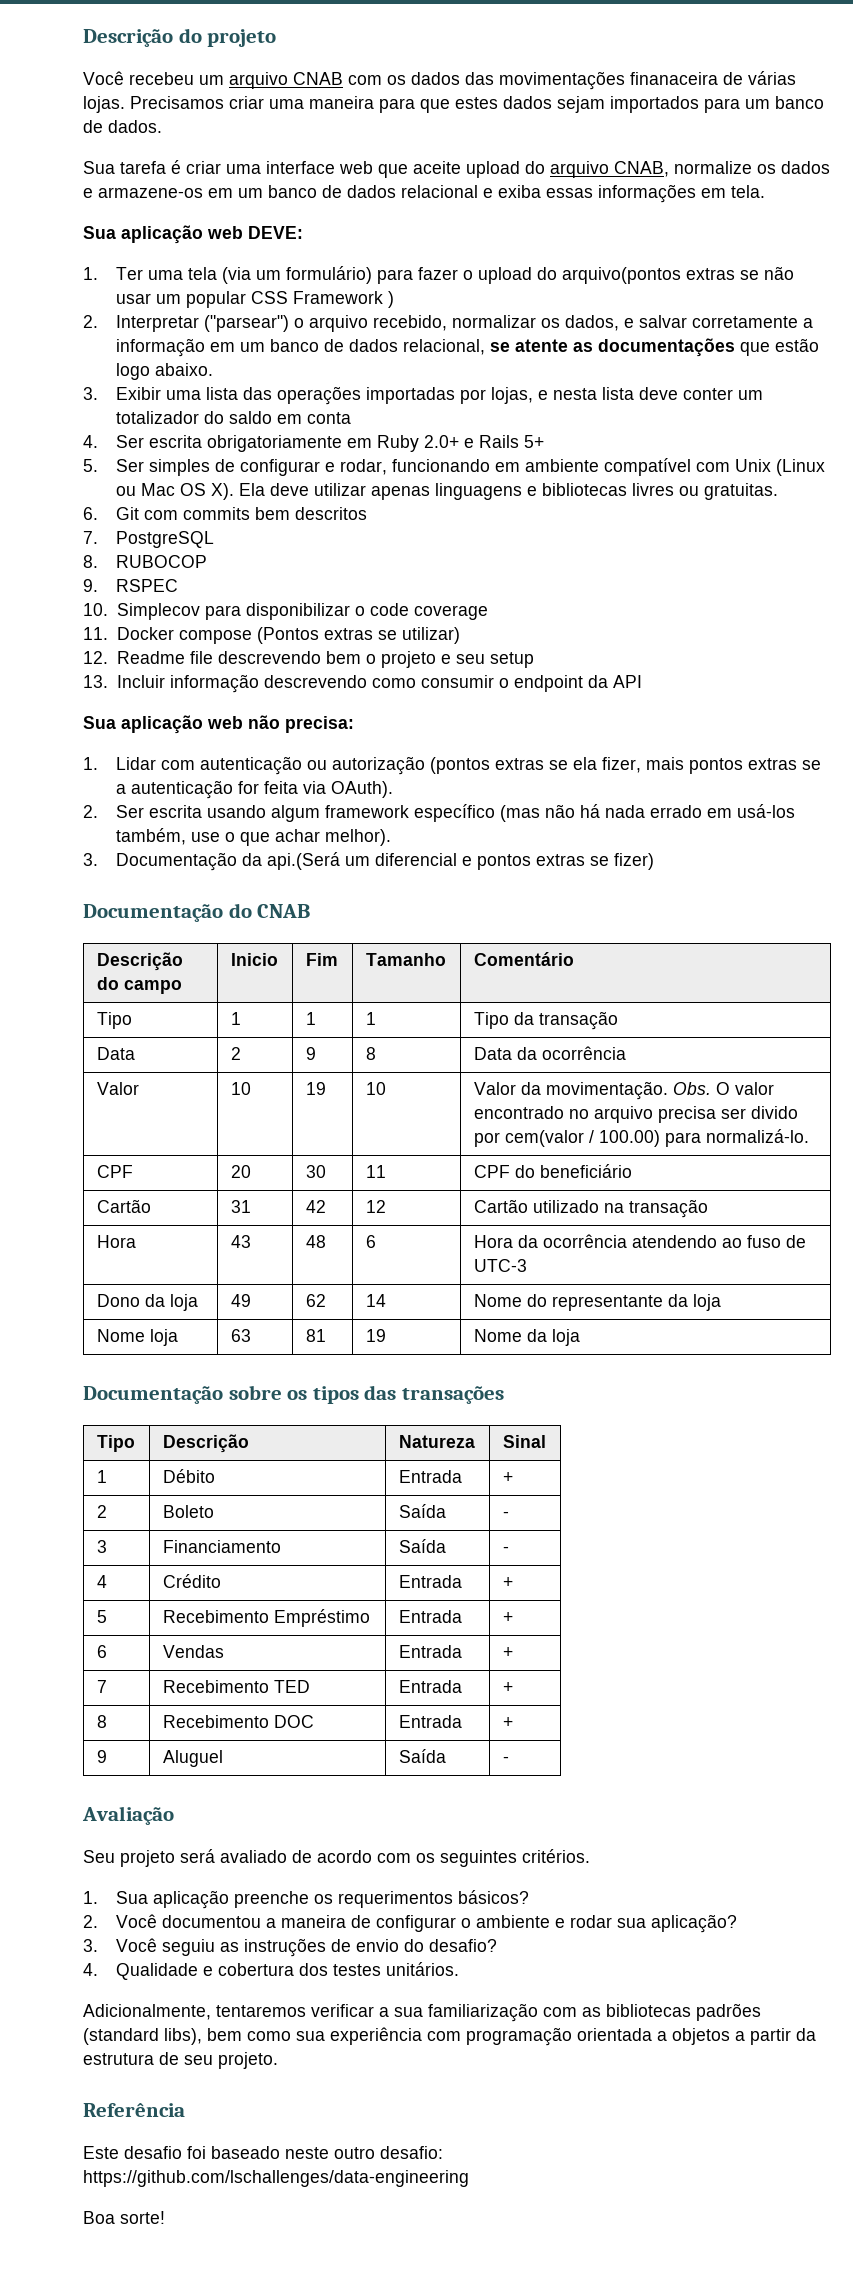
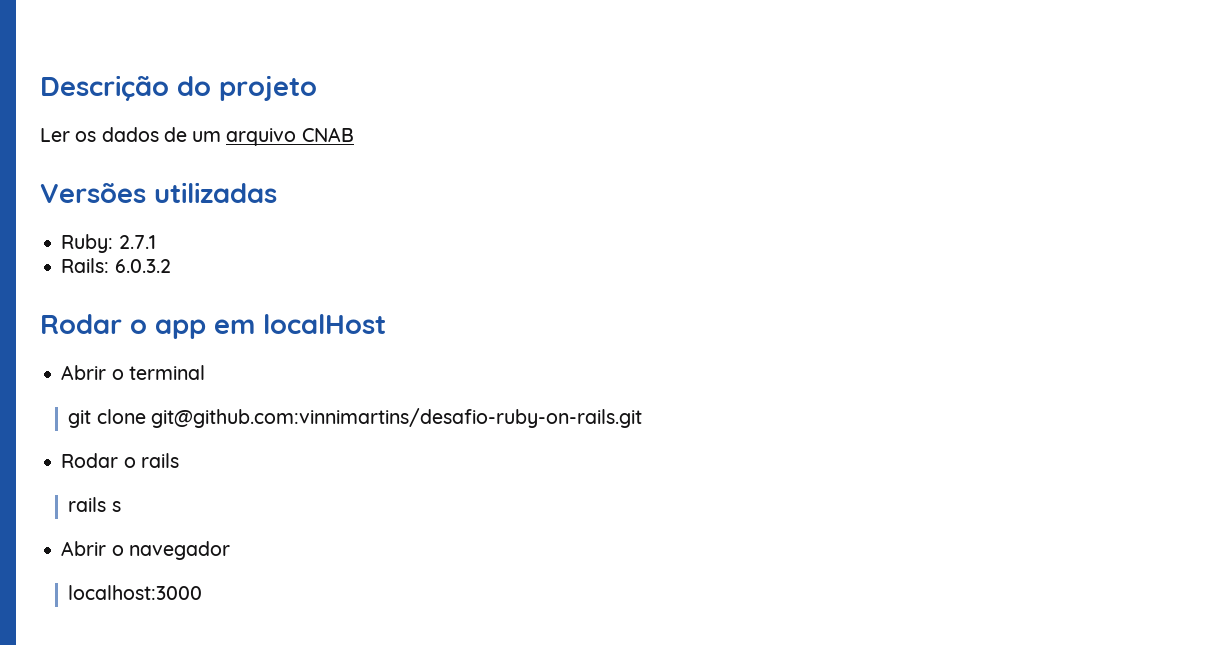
[83,71,194,85] Você recebeu -> [40,127,187,142] Ler os dados de
[348,71,796,90] [83,96,824,113] [83,120,162,133] [83,160,830,178] [83,184,765,203] [83,225,303,244] [83,266,794,284] [115,291,394,308] [83,315,813,332] [115,338,819,357] [115,363,213,380] [83,386,763,405] [115,411,351,424] [83,435,544,452] [83,458,825,476] [115,483,778,500] [83,507,367,520] [83,531,214,548] [83,555,207,568] [83,579,178,592] [83,603,488,620] [83,627,460,644] [83,651,534,668] [83,674,642,693] [83,715,354,734] [83,756,821,775] [115,780,393,799] [83,804,795,822] [115,828,391,846] [83,852,654,871] [83,903,311,922] [96,952,183,971] [96,977,182,994] [230,953,278,966] [305,953,338,966] [365,953,446,966] [473,952,574,966] [96,1012,132,1029] [230,1012,241,1025] [305,1012,316,1025] [365,1012,376,1025] [473,1011,618,1030] [96,1047,135,1060] [230,1047,241,1060] [305,1047,316,1060] [365,1047,376,1060] [473,1046,626,1060] [96,1082,139,1095] [230,1082,251,1095] [305,1082,326,1095] [365,1082,386,1095] [473,1081,774,1100] [473,1106,798,1123] [473,1129,809,1147] [96,1165,133,1178] [230,1165,251,1178] [305,1165,326,1178] [365,1165,386,1178] [473,1164,632,1178] [96,1199,151,1213] [230,1200,251,1213] [305,1200,326,1213] [365,1200,386,1213] [473,1199,708,1218] [96,1235,136,1248] [230,1235,251,1248] [305,1235,326,1248] [365,1235,376,1248] [473,1234,806,1248] [473,1259,527,1272] [96,1294,198,1311] [230,1294,251,1307] [305,1294,326,1307] [365,1294,386,1307] [473,1294,721,1311] [96,1329,178,1346] [230,1329,251,1342] [305,1329,326,1342] [365,1329,386,1342] [473,1329,580,1346] [83,1385,504,1404] [96,1435,135,1452] [162,1434,249,1453] [398,1435,475,1448] [502,1435,546,1448] [96,1470,107,1483] [162,1469,215,1483] [398,1470,462,1483] [502,1472,513,1483] [96,1505,107,1518] [162,1505,214,1518] [398,1504,446,1518] [502,1511,509,1518] [96,1540,107,1553] [162,1540,281,1553] [398,1539,446,1553] [502,1546,509,1553] [96,1575,107,1588] [162,1574,221,1588] [398,1575,462,1588] [502,1577,513,1588] [96,1610,107,1623] [162,1609,370,1627] [398,1610,462,1623] [502,1612,513,1623] [96,1645,107,1658] [162,1645,224,1658] [398,1645,462,1658] [502,1647,513,1658] [96,1680,107,1693] [162,1680,310,1693] [398,1680,462,1693] [502,1682,513,1693] [96,1715,107,1728] [162,1715,314,1728] [398,1715,462,1728] [502,1717,513,1728] [96,1750,107,1763] [162,1750,223,1767] [398,1749,446,1763] [502,1756,509,1763] [82,1806,174,1825] [83,1849,590,1867] [83,1890,529,1909] [83,1914,737,1933] [83,1938,497,1957] [83,1962,459,1980] [83,2003,761,2022] [83,2027,816,2046] [83,2052,278,2069] [83,2103,185,2117] [83,2146,443,2159] [83,2170,469,2187] [83,2211,165,2224] com os dados das movimentações finanaceira de várias lojas. Precisamos criar uma maneira para que estes dados sejam importados para um banco de dados. // Sua tarefa é criar uma interface web que aceite upload do arquivo CNAB, normalize os dados e armazene-os em um banco de dados relacional e exiba essas informações em tela. // Sua aplicação web DEVE: // 1. Ter uma tela (via um formulário) para fazer o upload do arquivo(pontos extras se não usar um popular CSS Framework ) // 2. Interpretar ("parsear") o arquivo recebido, normalizar os dados, e salvar corretamente a informação em um banco de dados relacional, se atente as documentações que estão logo abaixo. // 3. Exibir uma lista das operações importadas por lojas, e nesta lista deve conter um totalizador do saldo em conta // 4. Ser escrita obrigatoriamente em Ruby 2.0+ e Rails 5+ // 5. Ser simples de configurar e rodar, funcionando em ambiente compatível com Unix (Linux ou Mac OS X). Ela deve utilizar apenas linguagens e bibliotecas livres ou gratuitas. // 6. Git com commits bem descritos // 7. PostgreSQL // 8. RUBOCOP // 9. RSPEC // 10. Simplecov para disponibilizar o code coverage // 11. Docker compose (Pontos extras se utilizar) // 12. Readme file descrevendo bem o projeto e seu setup // 13. Incluir informação descrevendo como consumir o endpoint da API // Sua aplicação web não precisa: // 1. Lidar com autenticação ou autorização (pontos extras se ela fizer, mais pontos extras se a autenticação for feita via OAuth). // 2. Ser escrita usando algum framework específico (mas não há nada errado em usá-los também, use o que achar melhor). // 3. Documentação da api.(Será um diferencial e pontos extras se fizer) // Documentação do CNAB // Descrição do campo | Inicio | Fim | Tamanho | Comentário // Tipo | 1 | 1 | 1 | Tipo da transação // Data | 2 | 9 | 8 | Data da ocorrência // Valor | 10 | 19 | 10 | Valor da movimentação. Obs. O valor encontrado no arquivo precisa ser divido por cem(valor / 100.00) para normalizá-lo. // CPF | 20 | 30 | 11 | CPF do beneficiário // Cartão | 31 | 42 | 12 | Cartão utilizado na transação // Hora | 43 | 48 | 6 | Hora da ocorrência atendendo ao fuso de UTC-3 // Dono da loja | 49 | 62 | 14 | Nome do representante da loja // Nome loja | 63 | 81 | 19 | Nome da loja // Documentação sobre os tipos das transações // Tipo | Descrição | Natureza | Sinal // 1 | Débito | Entrada | + // 2 | Boleto | Saída | - // 3 | Financiamento | Saída | - // 4 | Crédito | Entrada | + // 5 | Recebimento Empréstimo | Entrada | + // 6 | Vendas | Entrada | + // 7 | Recebimento TED | Entrada | + // 8 | Recebimento DOC | Entrada | + // 9 | Aluguel | Saída | - // Avaliação // Seu projeto será avaliado de acordo com os seguintes critérios. // 1. Sua aplicação preenche os requerimentos básicos? // 2. Você documentou a maneira de configurar o ambiente e rodar sua aplicação? // 3. Você seguiu as instruções de envio do desafio? // 4. Qualidade e cobertura dos testes unitários. // Adicionalmente, tentaremos verificar a sua familiarização com as bibliotecas padrões (standard libs), bem como sua experiência com programação orientada a objetos a partir da estrutura de seu projeto. // Referência // Este desafio foi baseado neste outro desafio: https://github.com/lschallenges/data-engineering // Boa sorte! -> [40,182,277,203] [61,234,156,253] [61,258,171,273] [40,314,386,339] [61,365,205,380] [68,408,642,428] [61,453,179,468] [68,497,121,512] [61,541,230,560] [68,585,203,600] // Versões utilizadas // Ruby: 2.7.1 // Rails: 6.0.3.2 // Rodar o app em localHost // Abrir o terminal // git clone git@github.com:vinnimartins/desafio-ruby-on-rails.git // Rodar o rails // rails s // Abrir o navegador // localhost:3000

